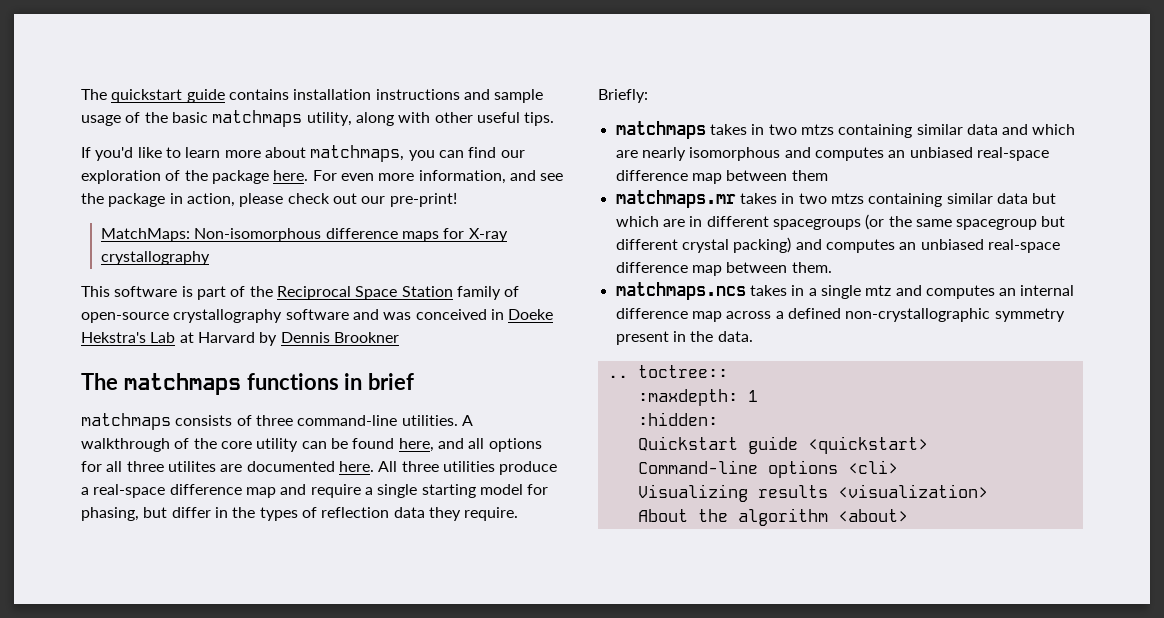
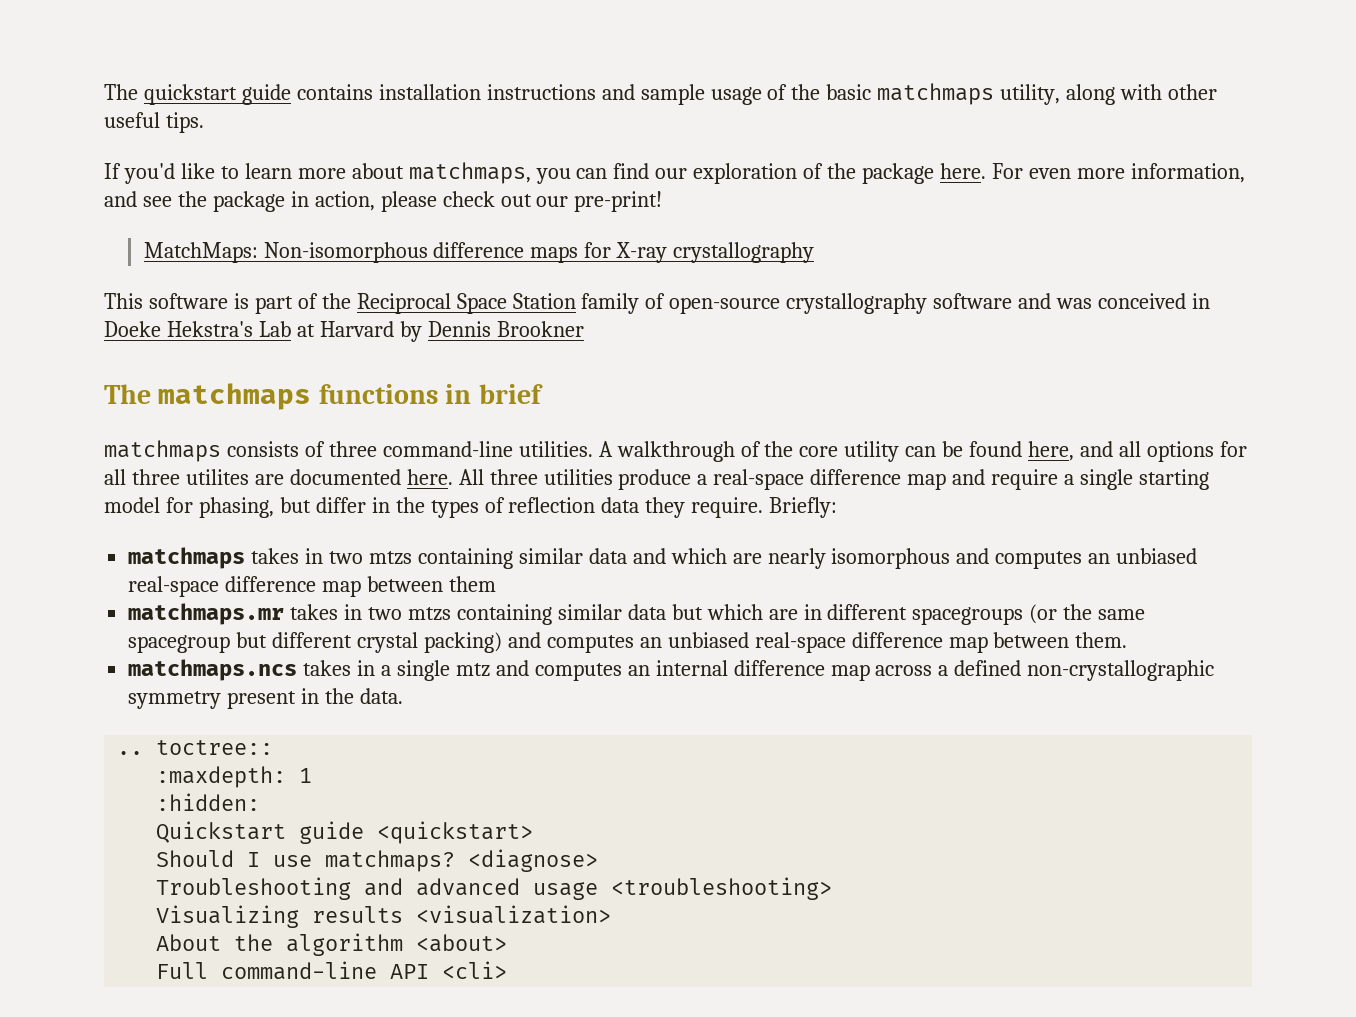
[637,460,898,478] Command-line options <cli> -> [156,849,599,872] [156,877,833,900] Should I use matchmaps? <diagnose> // Troubleshooting and advanced usage <troubleshooting>
(908, 515) none -> [156,961,508,980] // Full command-line API <cli>

